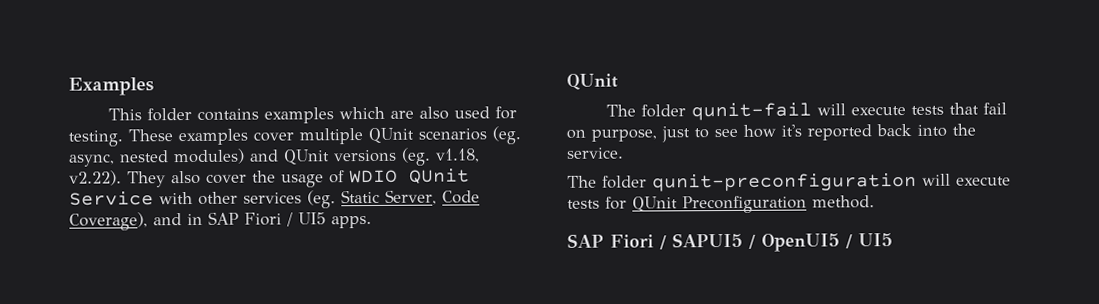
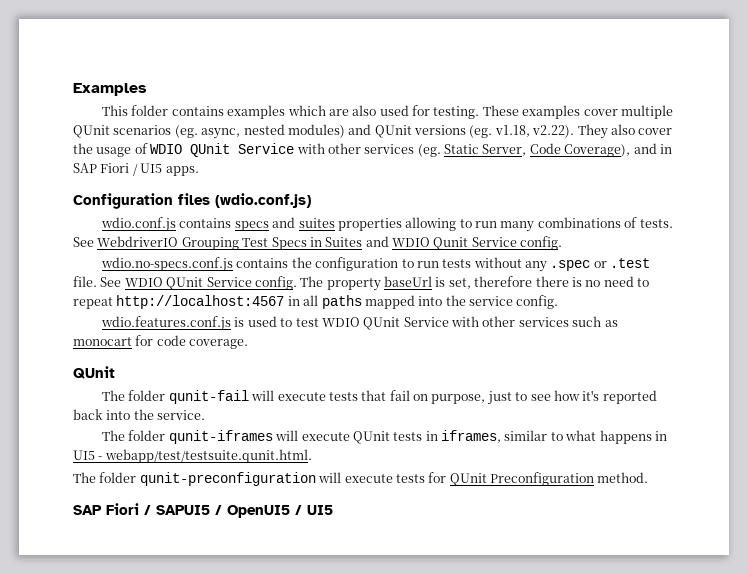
(372, 222) none -> [73,193,311,209] [101,217,673,232] [73,236,563,250] [101,257,651,272] [73,276,649,291] [73,295,559,309] [101,316,618,331] [73,335,249,349] // Configuration files (wdio.conf.js) // wdio.conf.js contains specs and suites properties allowing to run many combinations of tests. See WebdriverIO Grouping Test Specs in Suites and WDIO Qunit Service config. // wdio.no-specs.conf.js contains the configuration to run tests without any .spec or .test file. See WDIO QUnit Service config. The property baseUrl is set, therefore there is no need to repeat http://localhost:4567 in all paths mapped into the service config. // wdio.features.conf.js is used to test WDIO QUnit Service with other services such as monocart for code coverage.
(624, 153) none -> [102,430,667,444] [73,449,312,463] // The folder qunit-iframes will execute QUnit tests in iframes, similar to what happens in UI5 - webapp/test/testsuite.qunit.html.

